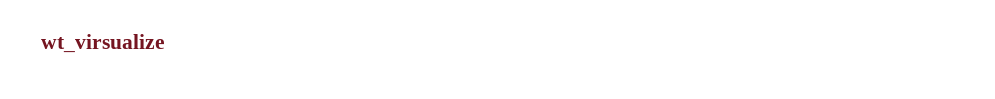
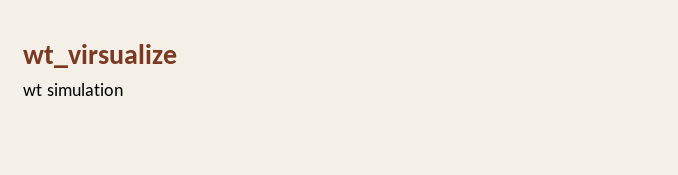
(165, 43) none -> [23,83,123,96] // wt simulation

